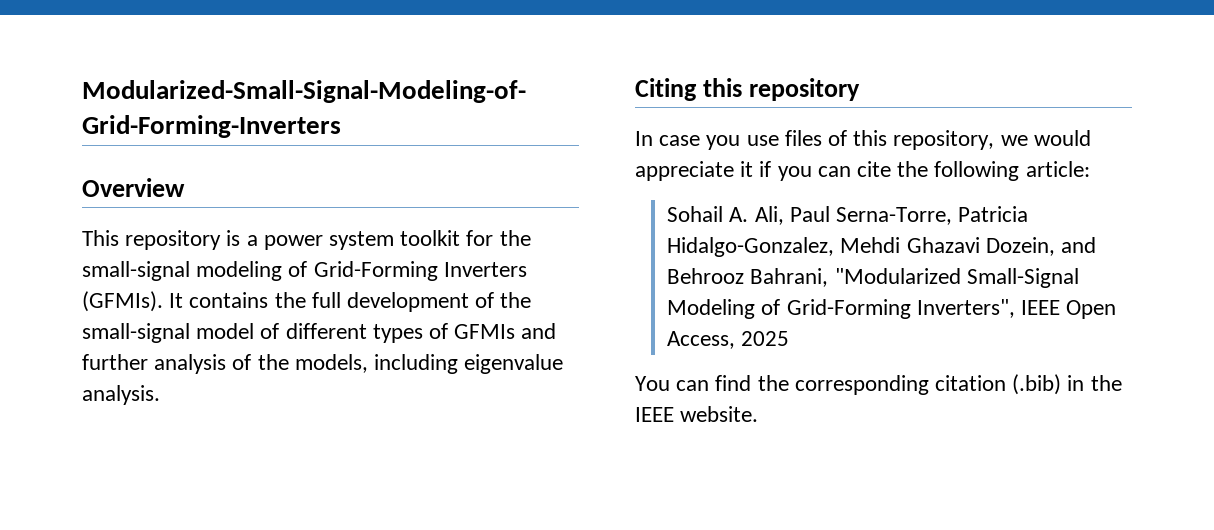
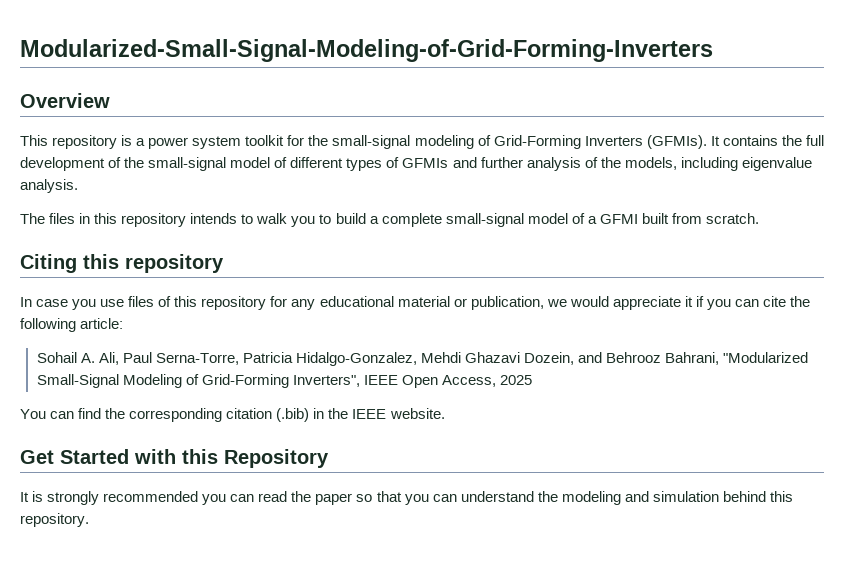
(160, 395) none -> [20,213,759,227] // The files in this repository intends to walk you to build a complete small-signal model of a GFMI built from scratch.
[893,130,995,150] repository, -> [201,296,544,310] repository for any educational material or publication,
(759, 414) none -> [20,449,329,468] [20,491,793,505] [20,513,89,527] // Get Started with this Repository // It is strongly recommended you can read the paper so that you can understand the modeling and simulation behind this repository.

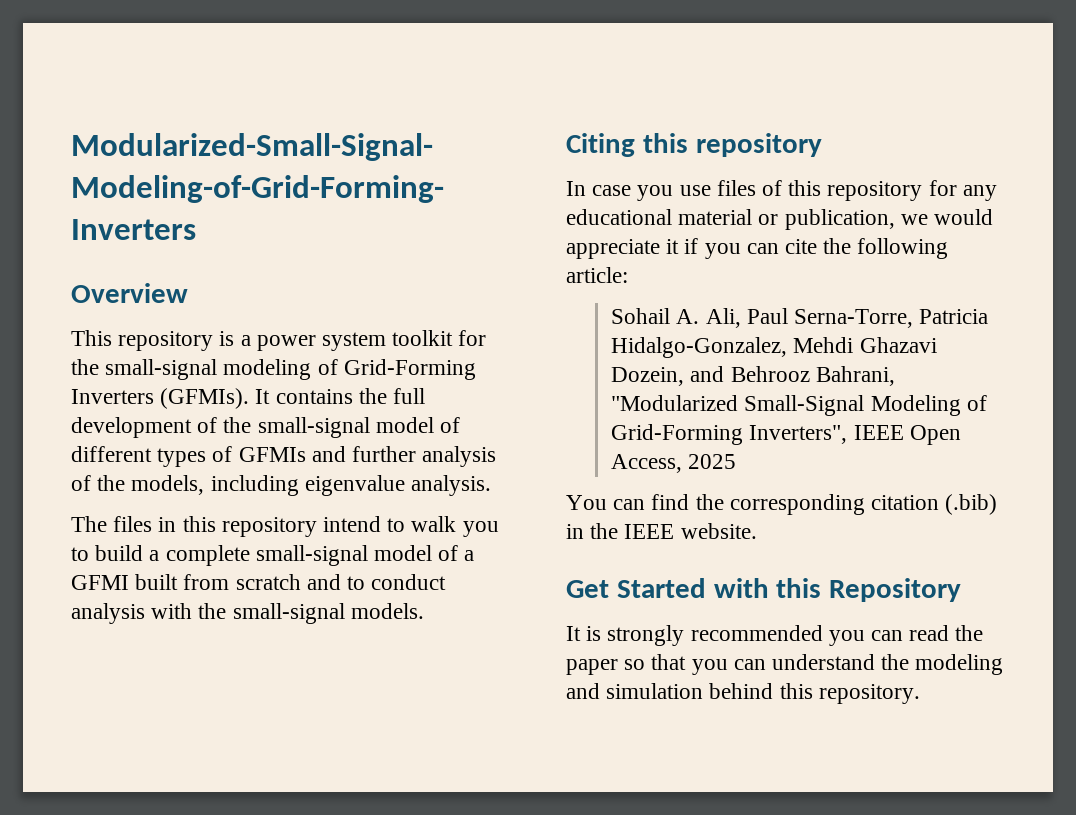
[190,213,238,224] intends -> [323,516,382,532] intend
[705,213,759,224] scratch. -> [235,574,447,590] [71,603,424,624] scratch and to conduct analysis with the small-signal models.

